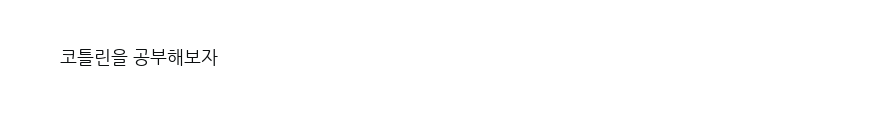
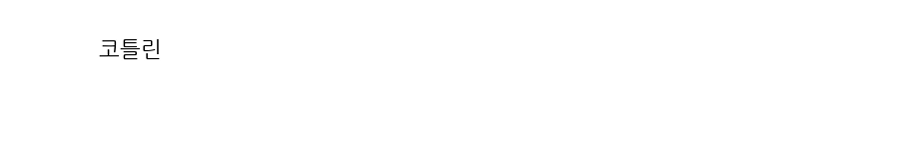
[60,49,218,66] 코틀린을 공부해보자 -> [98,39,162,60] 코틀린

